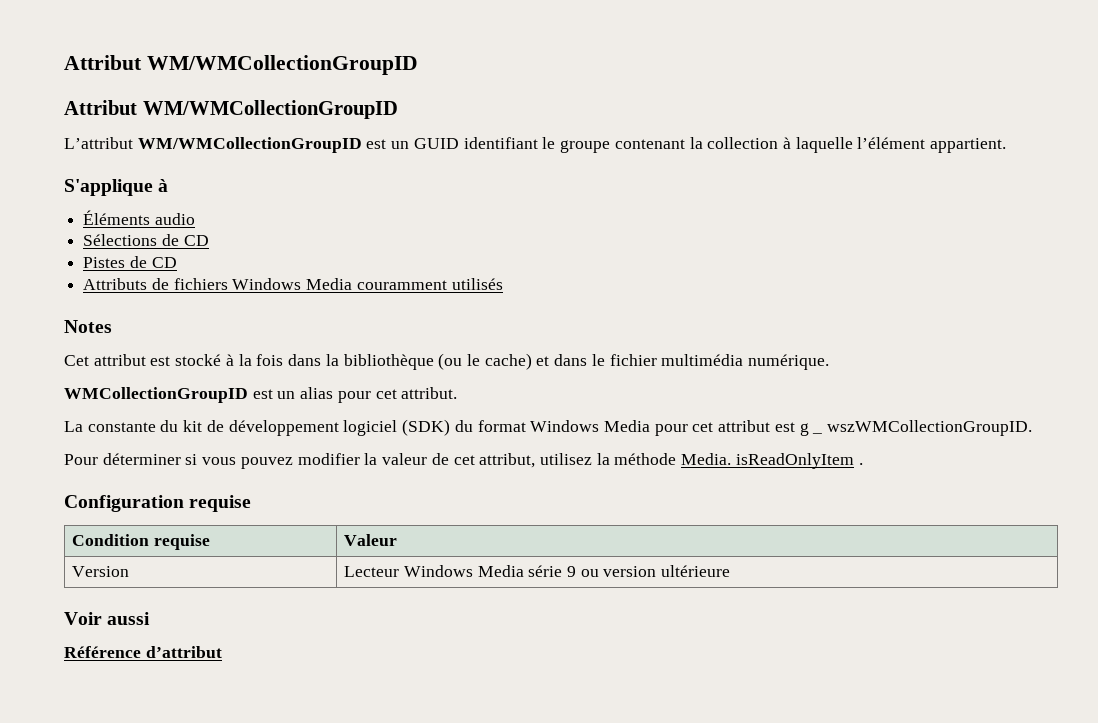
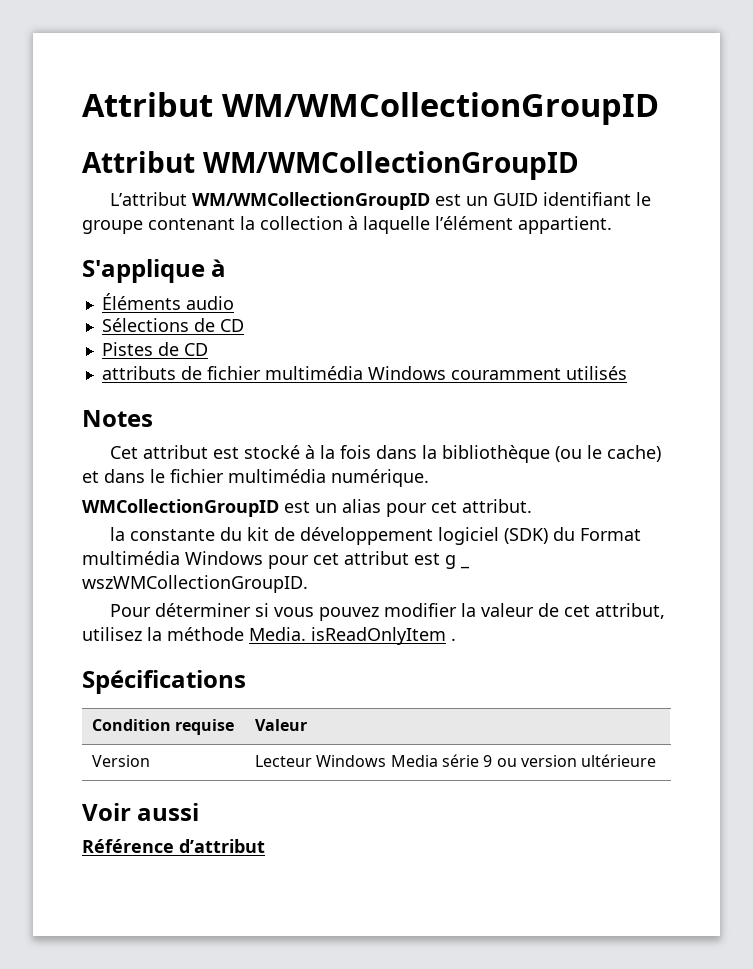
[83,278,353,290] Attributs de fichiers Windows Media -> [101,366,446,380] attributs de fichier multimédia Windows
[64,421,83,432] La -> [109,527,125,541] la
[477,420,650,432] format Windows Media -> [579,528,641,541] [82,551,263,565] Format multimédia Windows
[64,495,252,512] Configuration requise -> [82,670,246,694] Spécifications

